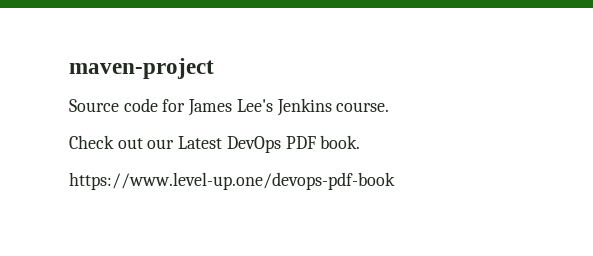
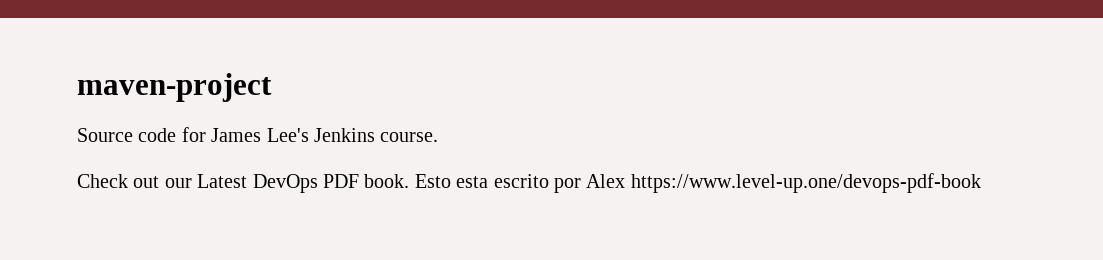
(361, 142) // -> [414,174,626,193] Esto esta escrito por Alex

